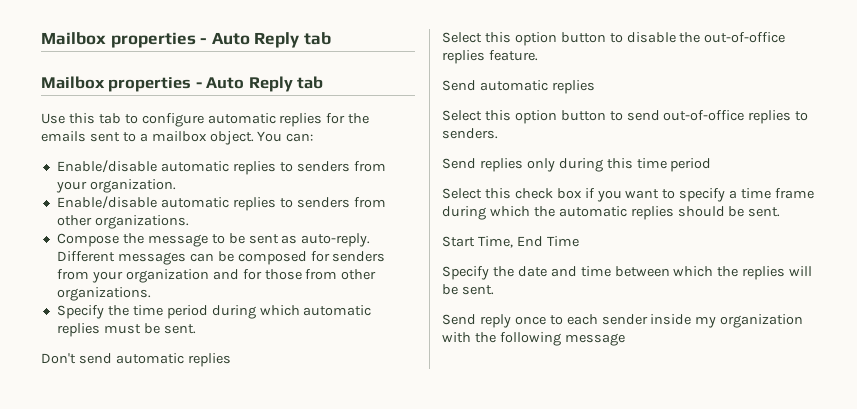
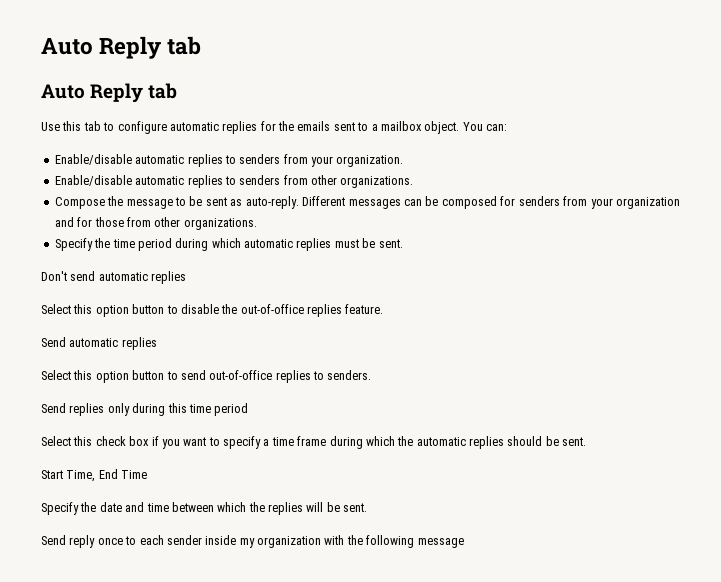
[41,32,331,48] [41,76,202,92] Mailbox properties - Auto Reply tab // Mailbox properties - -> [41,36,202,59] Auto Reply tab //

